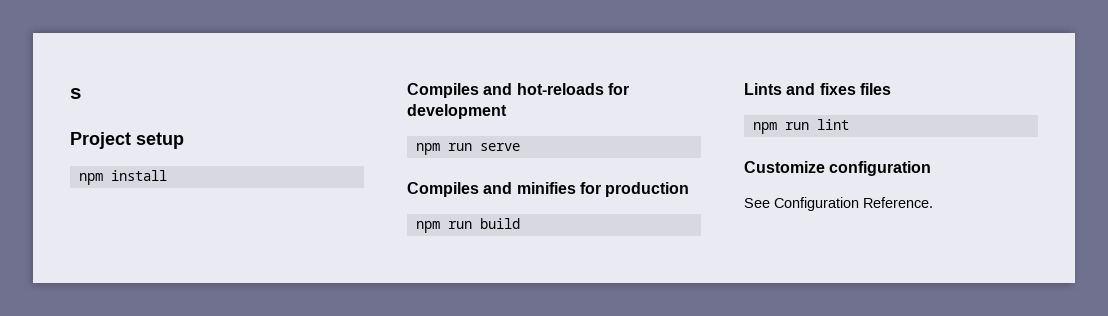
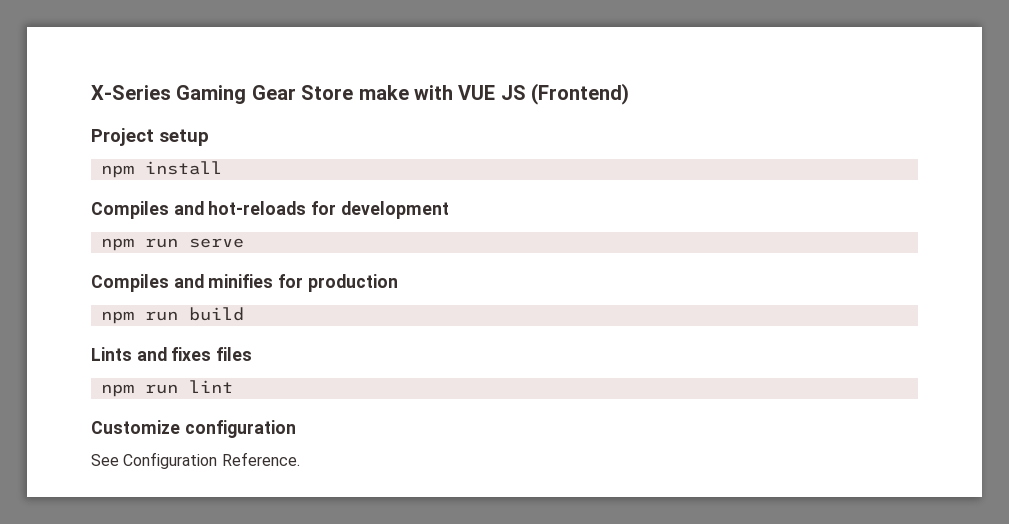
[70,88,81,99] s -> [91,83,630,105] X-Series Gaming Gear Store make with VUE JS (Frontend)

